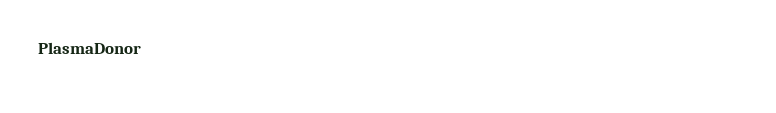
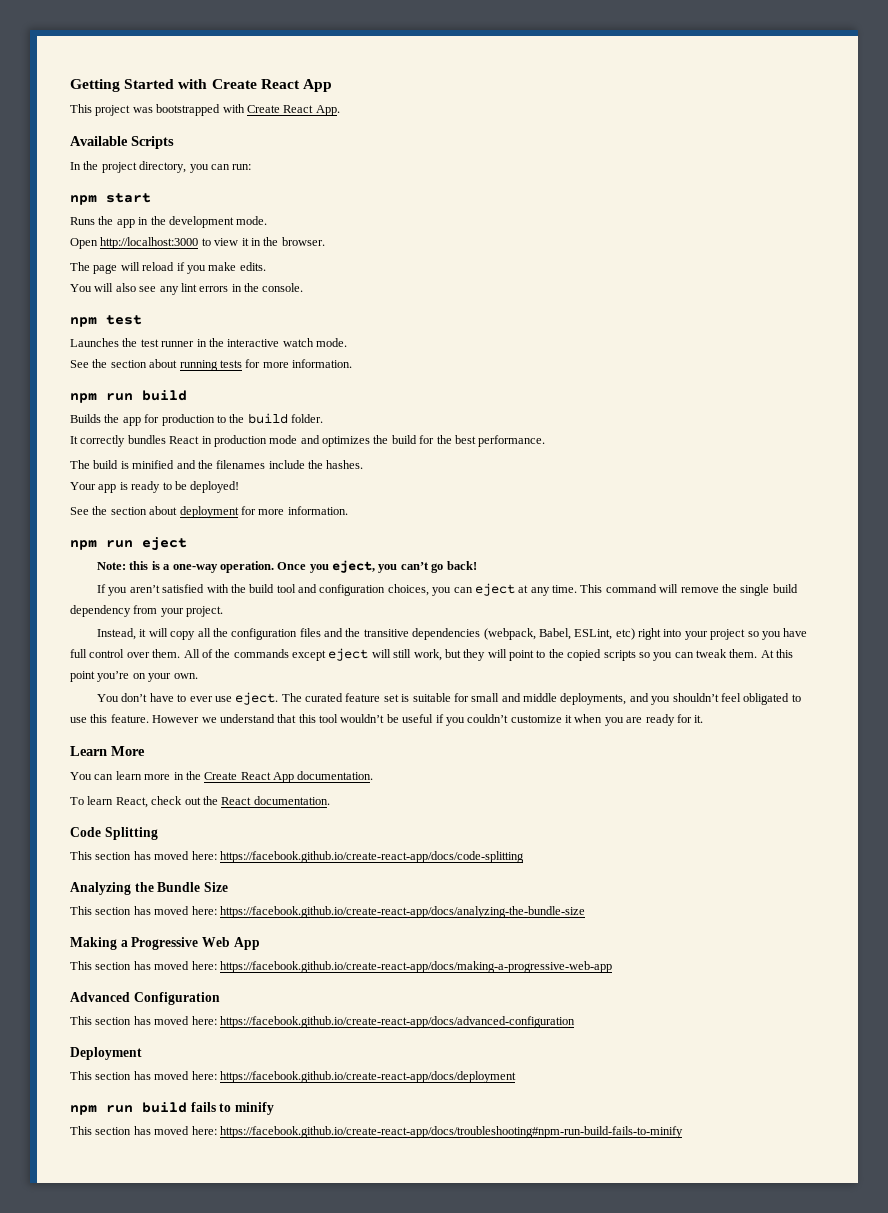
[38,42,141,54] PlasmaDonor -> [70,79,332,92] [70,104,340,116] [70,136,174,149] [70,161,252,173] [70,193,151,205] [70,216,268,228] [70,237,325,249] [70,262,266,274] [70,283,304,295] [70,315,142,327] [70,338,347,347] [70,359,352,371] [70,390,187,403] [70,413,323,426] [70,435,546,447] [70,460,364,469] [70,481,240,493] [70,506,348,518] [70,537,187,551] [97,560,477,573] [97,583,798,596] [70,605,224,617] [97,628,808,640] [70,648,794,661] [70,671,198,682] [97,692,801,705] [70,714,704,726] [70,746,145,756] [70,771,374,783] [70,796,330,808] [70,827,158,840] [70,851,524,863] [70,882,228,895] [70,906,585,918] [70,937,260,950] [70,961,612,973] [70,992,220,1005] [70,1016,575,1028] [70,1047,142,1060] [70,1071,516,1083] [70,1102,274,1115] [70,1126,683,1138] Getting Started with Create React App // This project was bootstrapped with Create React App. // Available Scripts // In the project directory, you can run: // npm start // Runs the app in the development mode. // Open http://localhost:3000 to view it in the browser. // The page will reload if you make edits. // You will also see any lint errors in the console. // npm test // Launches the test runner in the interactive watch mode. // See the section about running tests for more information. // npm run build // Builds the app for production to the build folder. // It correctly bundles React in production mode and optimizes the build for the best performance. // The build is minified and the filenames include the hashes. // Your app is ready to be deployed! // See the section about deployment for more information. // npm run eject // Note: this is a one-way operation. Once you eject, you can’t go back! // If you aren’t satisfied with the build tool and configuration choices, you can eject at any time. This command will remove the single build dependency from your project. // Instead, it will copy all the configuration files and the transitive dependencies (webpack, Babel, ESLint, etc) right into your project so you have full control over them. All of the commands except eject will still work, but they will point to the copied scripts so you can tweak them. At this point you’re on your own. // You don’t have to ever use eject. The curated feature set is suitable for small and middle deployments, and you shouldn’t feel obligated to use this feature. However we understand that this tool wouldn’t be useful if you couldn’t customize it when you are ready for it. // Learn More // You can learn more in the Create React App documentation. // To learn React, check out the React documentation. // Code Splitting // This section has moved here: https://facebook.github.io/create-react-app/docs/code-splitting // Analyzing the Bundle Size // This section has moved here: https://facebook.github.io/create-react-app/docs/analyzing-the-bundle-size // Making a Progressive Web App // This section has moved here: https://facebook.github.io/create-react-app/docs/making-a-progressive-web-app // Advanced Configuration // This section has moved here: https://facebook.github.io/create-react-app/docs/advanced-configuration // Deployment // This section has moved here: https://facebook.github.io/create-react-app/docs/deployment // npm run build fails to minify // This section has moved here: https://facebook.github.io/create-react-app/docs/troubleshooting#npm-run-build-fails-to-minify

